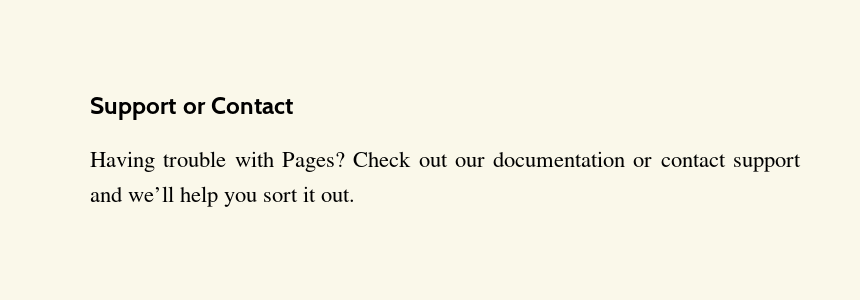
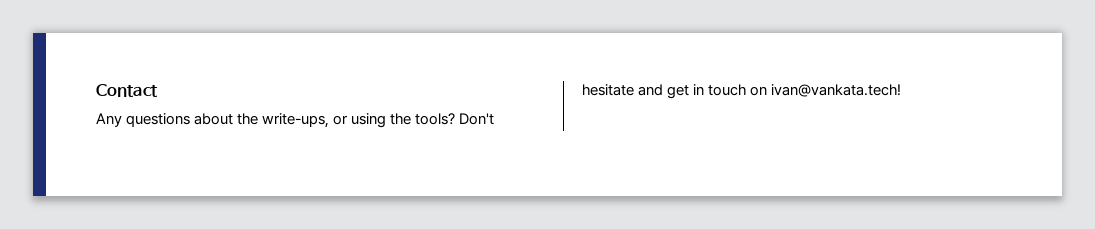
[90,97,206,120] Support or -> (96, 90) none
[90,151,801,172] [90,186,356,207] Having trouble with Pages? Check out our documentation or contact support and we’ll help you sort it out. -> [96,113,495,128] [582,84,902,99] Any questions about the write-ups, or using the tools? Don't hesitate and get in touch on ivan@vankata.tech!

